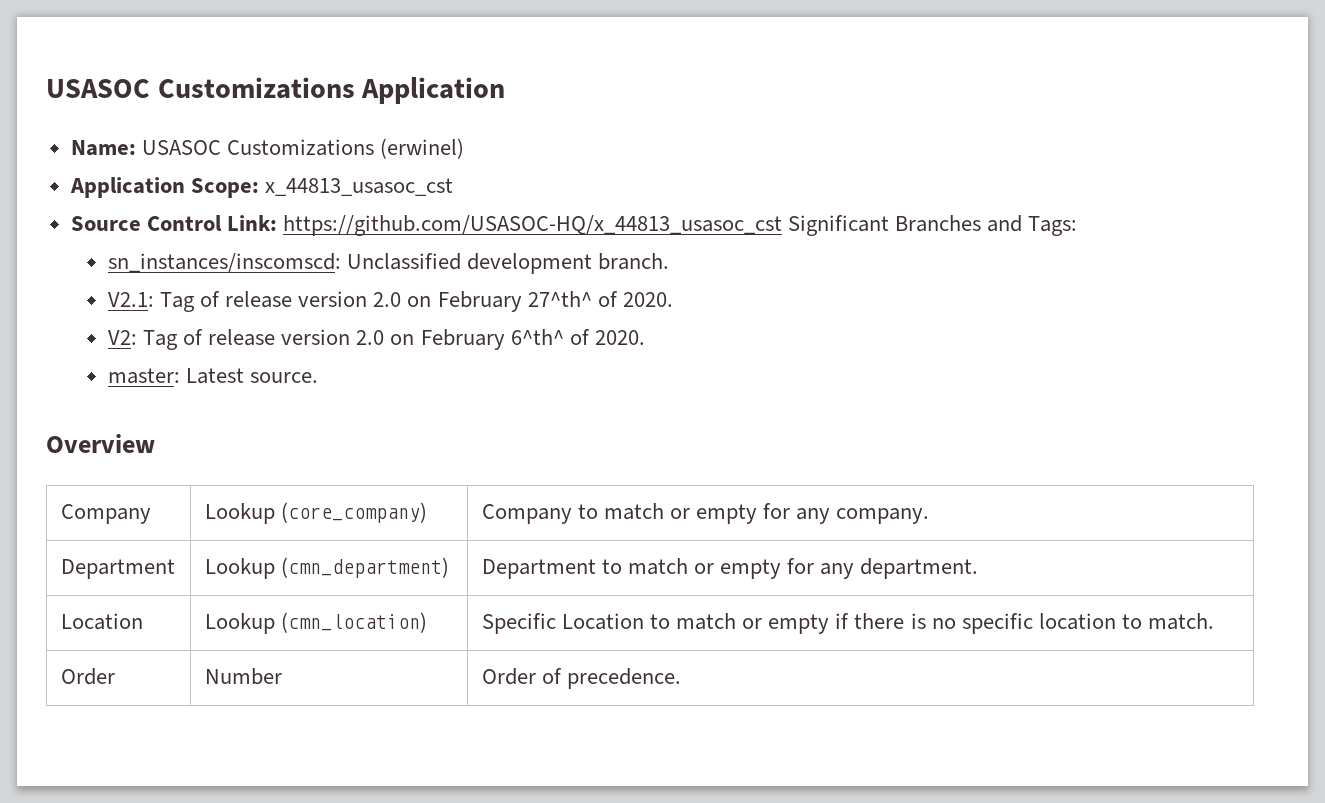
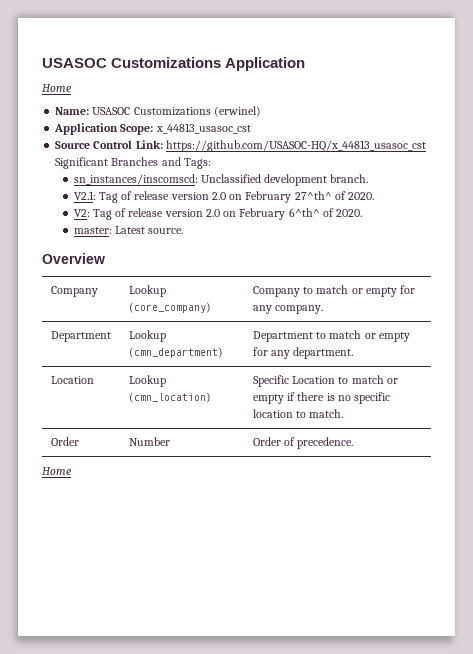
(506, 90) none -> [42,84,72,92] // Home
(682, 678) none -> [42,467,72,475] // Home

